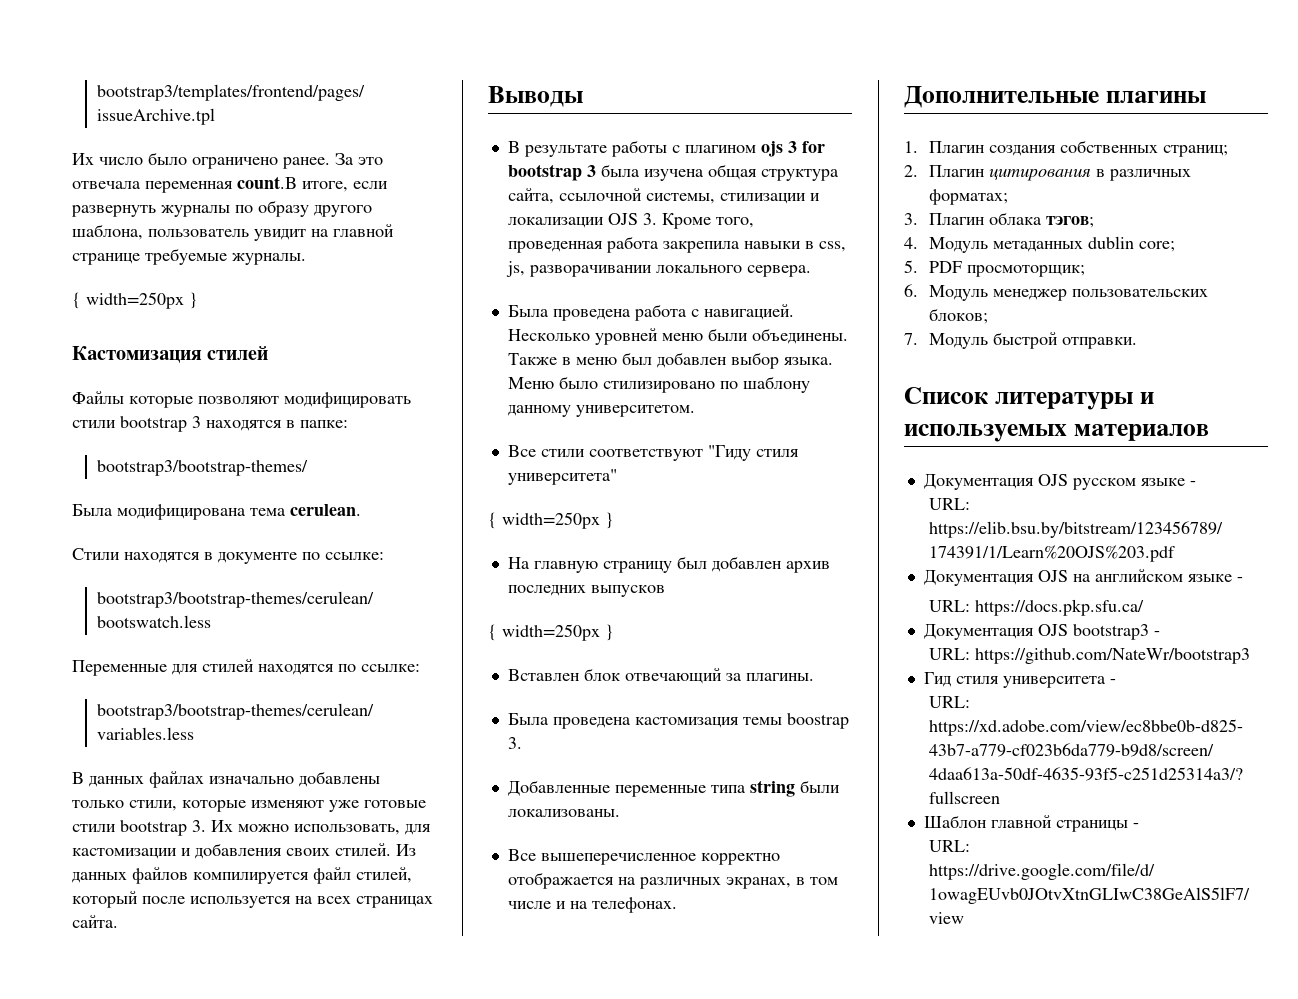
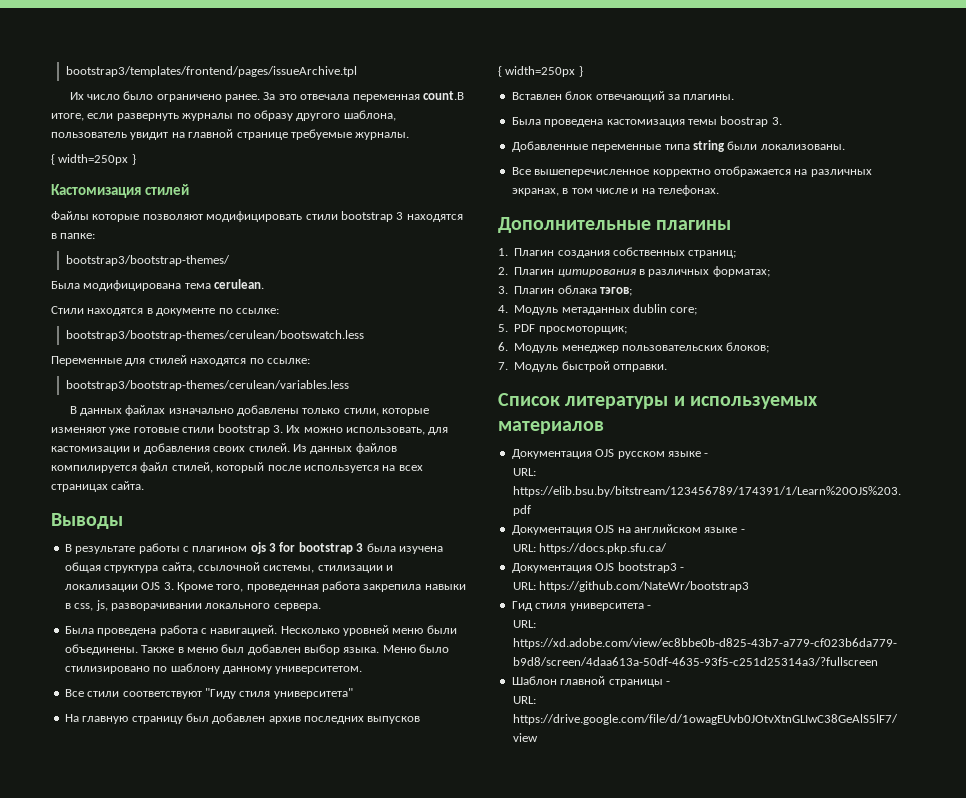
[488,512,614,529] // { width=250px } -> (353, 693) none

